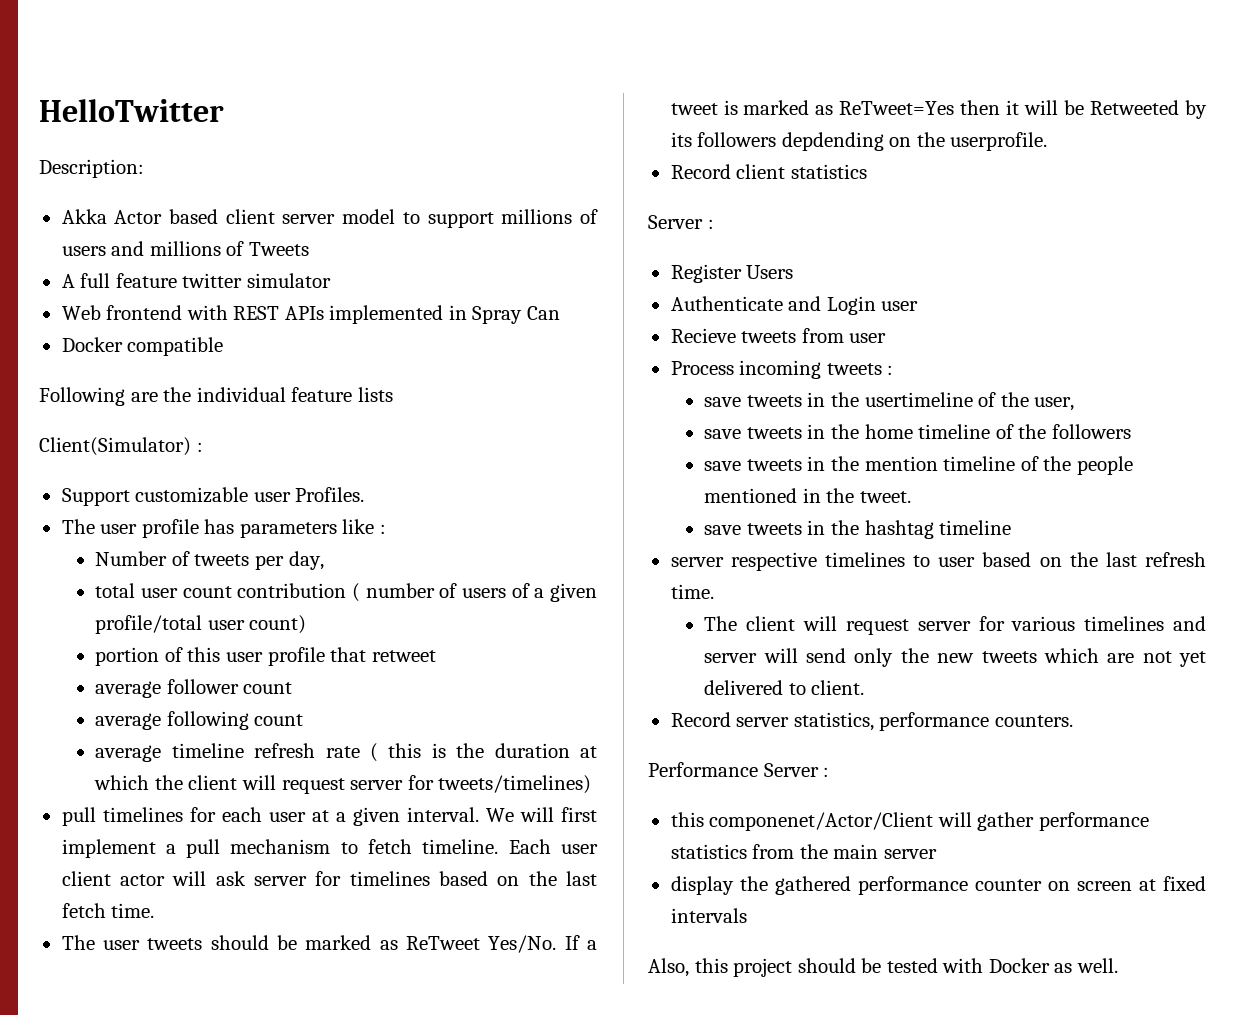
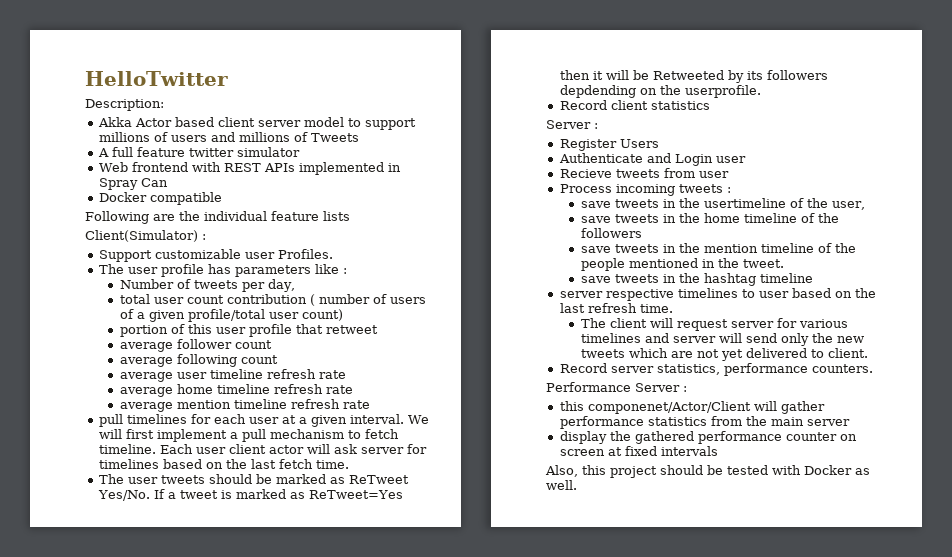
[171,743,598,762] [94,775,592,794] timeline refresh rate ( this is the duration at which the client will request server for tweets/timelines) -> [176,369,346,379] [119,384,353,397] [119,399,370,412] user timeline refresh rate // average home timeline refresh rate // average mention timeline refresh rate

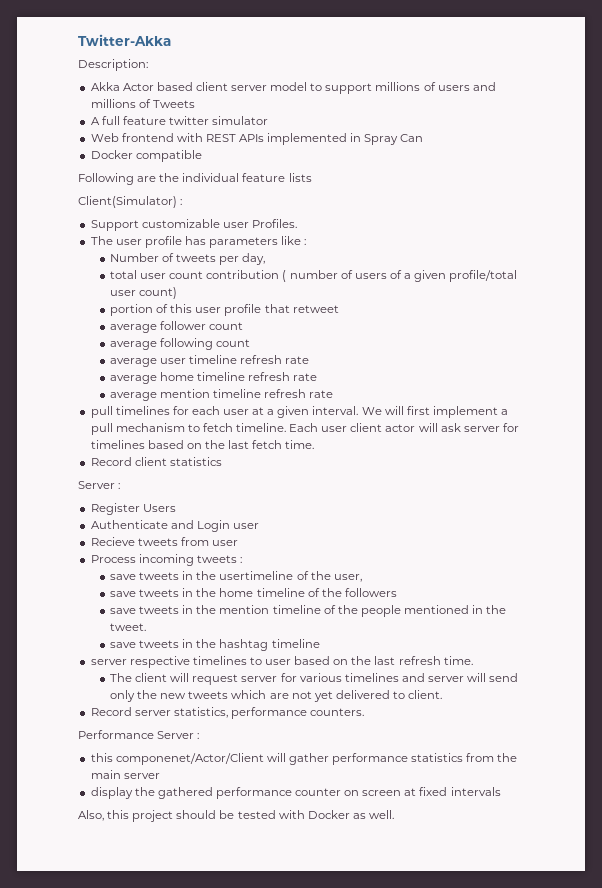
[85,71,228,86] HelloTwitter -> [78,34,171,46] Twitter-Akka
[98,474,409,484] [97,489,403,501] [559,70,828,83] [559,85,761,98] // The user tweets should be marked as ReTweet Yes/No. If a tweet is marked as ReTweet=Yes then it will be Retweeted by its followers depdending on the userprofile. -> (315, 444) none

